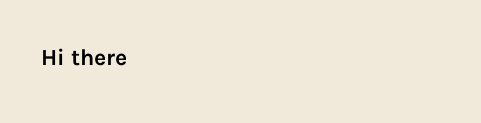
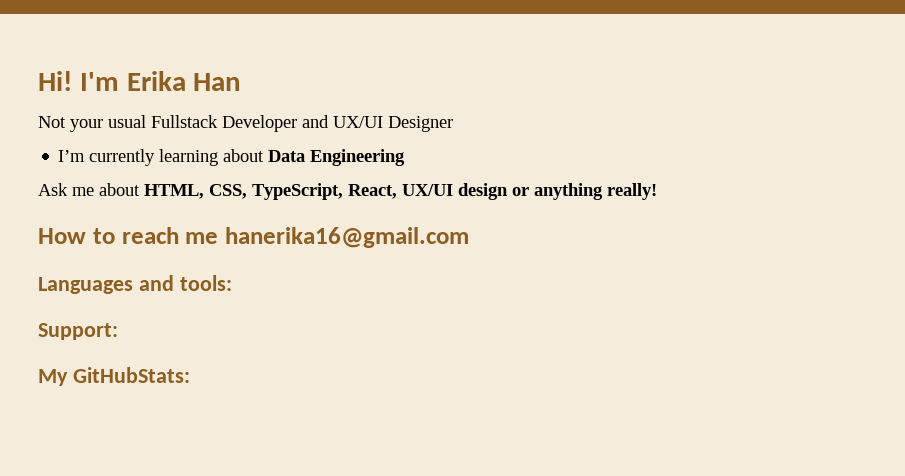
[41,48,128,66] Hi there -> [38,71,242,91] [38,115,453,132] [58,149,406,166] [38,183,657,200] [38,227,469,248] [38,275,232,294] [38,323,118,340] [38,367,190,386] Hi! I'm Erika Han // Not your usual Fullstack Developer and UX/UI Designer // I’m currently learning about Data Engineering // Ask me about HTML, CSS, TypeScript, React, UX/UI design or anything really! // How to reach me hanerika16@gmail.com // Languages and tools: // Support: // My GitHubStats:

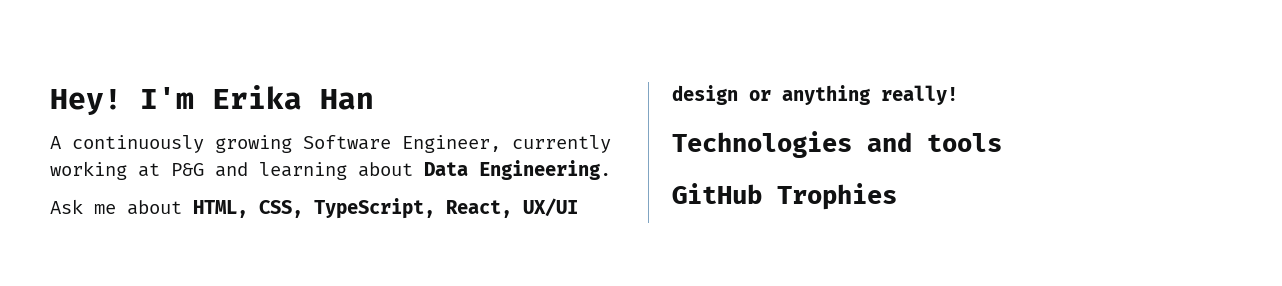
[38,71,72,91] Hi! -> [50,89,122,115] Hey!
[38,115,453,132] [58,149,156,166] Not your usual Fullstack Developer and UX/UI Designer // I’m currently -> [50,135,611,153] [50,161,248,180] A continuously growing Software Engineer, currently working at P&G and
[310,149,406,166] Engineering -> [479,160,611,180] Engineering.
[38,227,469,248] [38,275,232,294] [38,323,118,340] [38,367,190,386] How to reach me hanerika16@gmail.com // Languages and tools: // Support: // My GitHubStats: -> [672,131,1002,158] [672,183,897,210] Technologies and tools // GitHub Trophies

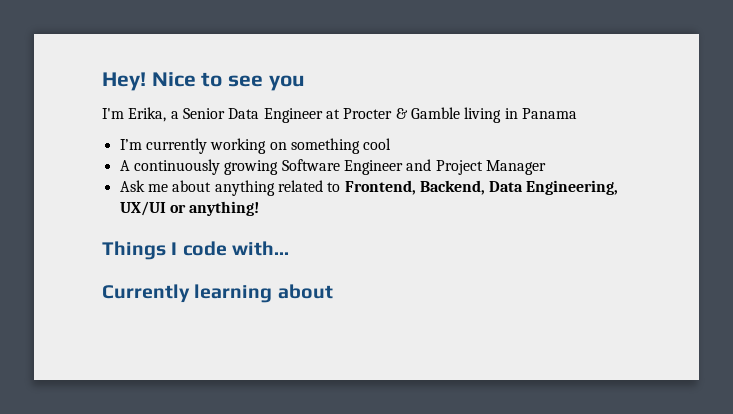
[140,85,374,110] [50,135,611,153] [50,160,611,180] [50,198,578,219] [672,85,958,105] [672,131,1002,158] [672,183,897,210] I'm Erika Han // A continuously growing Software Engineer, currently working at P&G and learning about Data Engineering. // Ask me about HTML, CSS, TypeScript, React, UX/UI design or anything really! // Technologies and tools // GitHub Trophies -> [151,72,305,91] [102,107,577,123] [119,138,392,154] [119,159,546,175] [119,180,619,196] [119,201,260,216] [102,241,289,260] [102,284,333,303] Nice to see you // I'm Erika, a Senior Data Engineer at Procter & Gamble living in Panama // I’m currently working on something cool // A continuously growing Software Engineer and Project Manager // Ask me about anything related to Frontend, Backend, Data Engineering, UX/UI or anything! // Things I code with... // Currently learning about

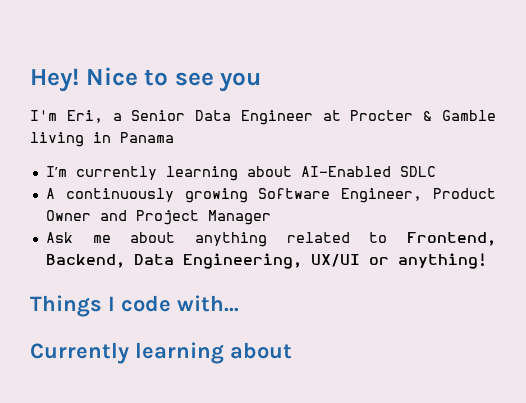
[128,107,167,122] Erika, -> [66,110,103,123] Eri,
[210,138,392,154] working on something cool -> [165,166,436,181] learning about AI-Enabled SDLC
[343,160,403,175] Engineer -> [341,188,496,203] [45,210,91,221] Engineer, Product Owner

